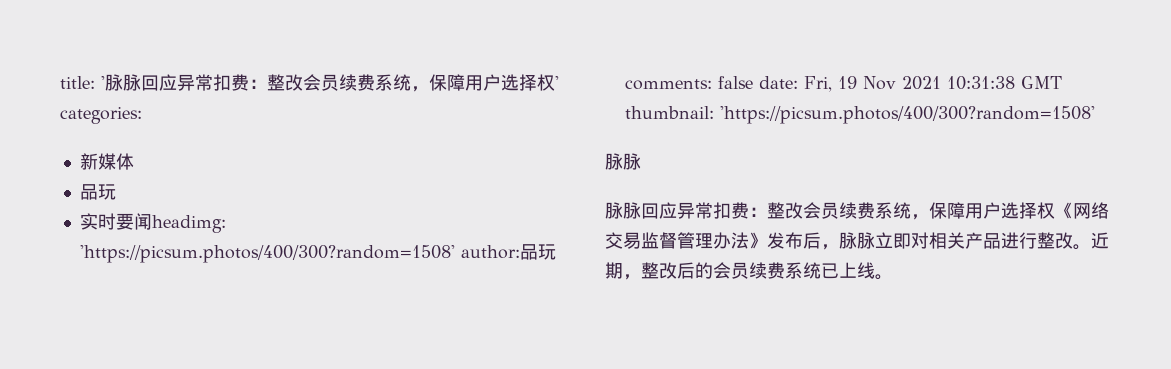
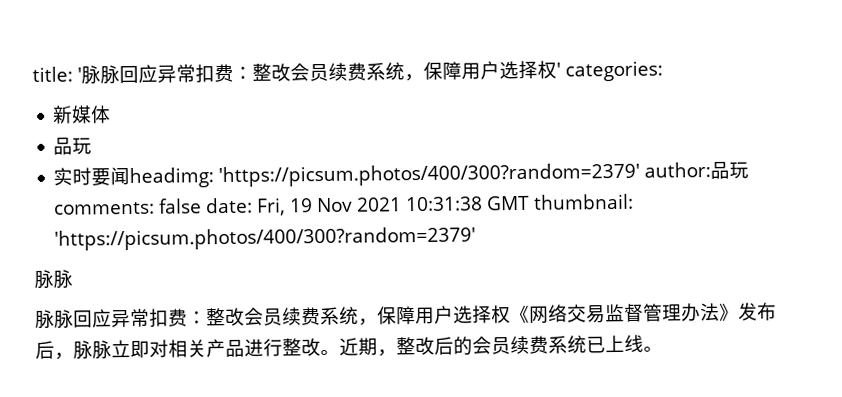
[79,245,455,263] 'https://picsum.photos/400/300?random=1508' -> [218,162,641,188] 'https://picsum.photos/400/300?random=2379'
[719,106,1095,124] 'https://picsum.photos/400/300?random=1508' -> [54,226,477,251] 'https://picsum.photos/400/300?random=2379'

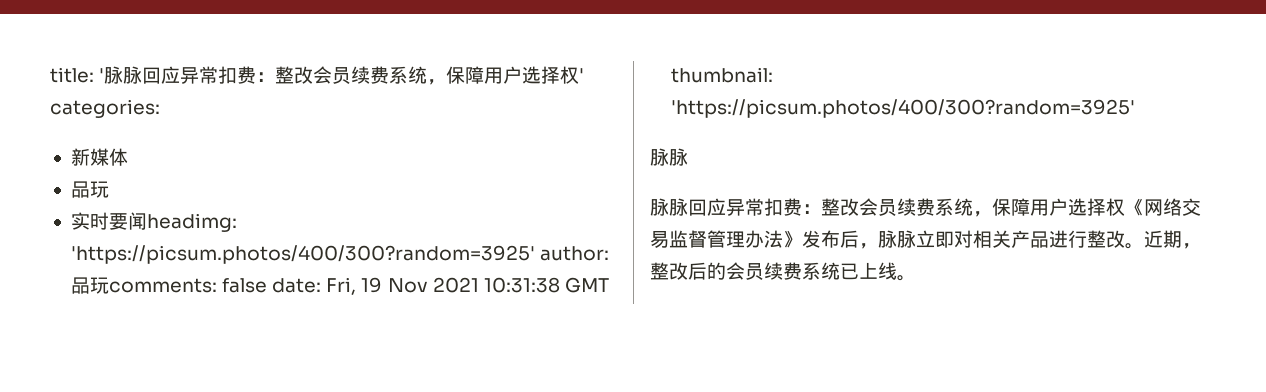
[218,162,641,188] 'https://picsum.photos/400/300?random=2379' -> [70,245,535,264] 'https://picsum.photos/400/300?random=3925'
[54,226,477,251] 'https://picsum.photos/400/300?random=2379' -> [670,99,1135,118] 'https://picsum.photos/400/300?random=3925'

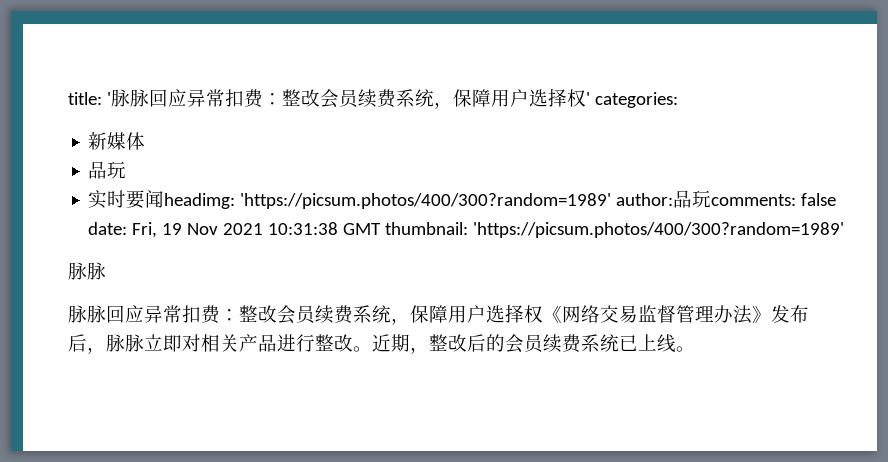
[70,245,535,264] 'https://picsum.photos/400/300?random=3925' -> [240,193,612,209] 'https://picsum.photos/400/300?random=1989'
[670,99,1135,118] 'https://picsum.photos/400/300?random=3925' -> [473,222,845,238] 'https://picsum.photos/400/300?random=1989'

